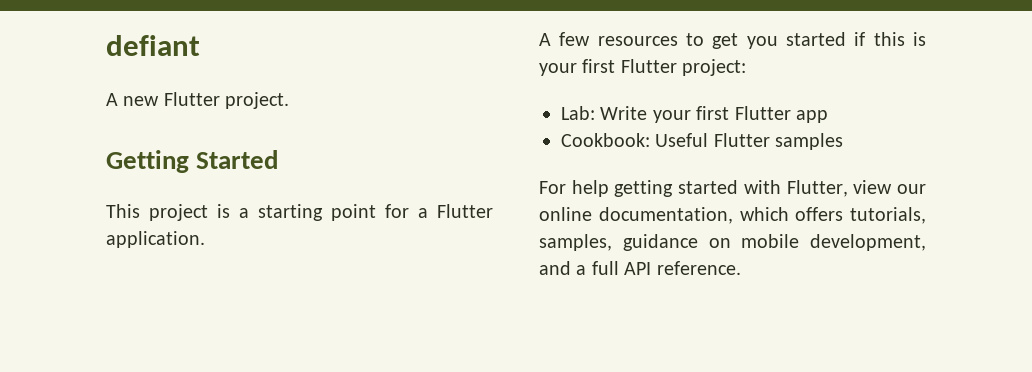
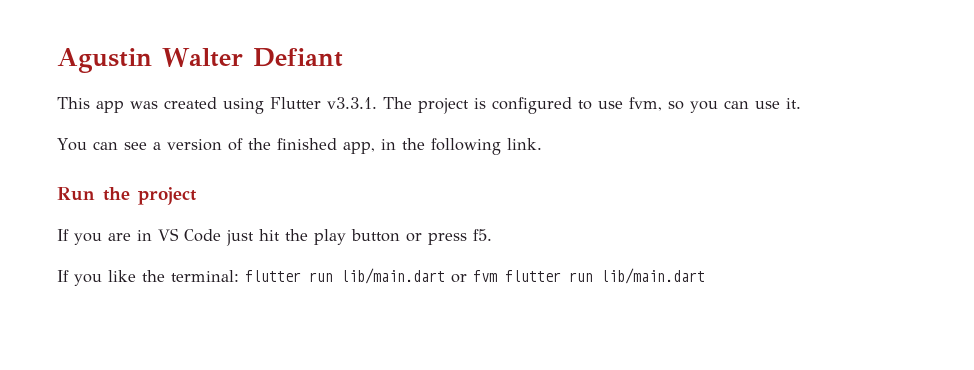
[106,35,200,56] [106,92,290,109] [106,150,279,173] [106,204,493,221] [106,231,205,248] [539,32,926,49] [539,59,747,76] [561,106,828,123] [561,133,844,150] [539,180,926,197] [539,207,926,224] [539,234,926,251] [539,261,741,275] defiant // A new Flutter project. // Getting Started // This project is a starting point for a Flutter application. // A few resources to get you started if this is your first Flutter project: // Lab: Write your first Flutter app // Cookbook: Useful Flutter samples // For help getting started with Flutter, view our online documentation, which offers tutorials, samples, guidance on mobile development, and a full API reference. -> [57,48,343,73] [57,97,801,114] [57,138,542,155] [57,187,197,205] [57,228,492,246] [57,268,705,286] Agustin Walter Defiant // This app was created using Flutter v3.3.1. The project is configured to use fvm, so you can use it. // You can see a version of the finished app, in the following link. // Run the project // If you are in VS Code just hit the play button or press f5. // If you like the terminal: flutter run lib/main.dart or fvm flutter run lib/main.dart

